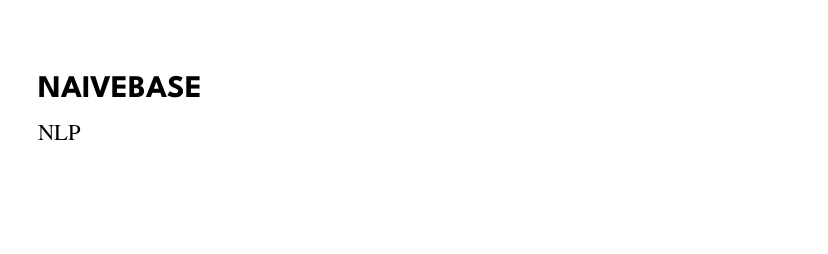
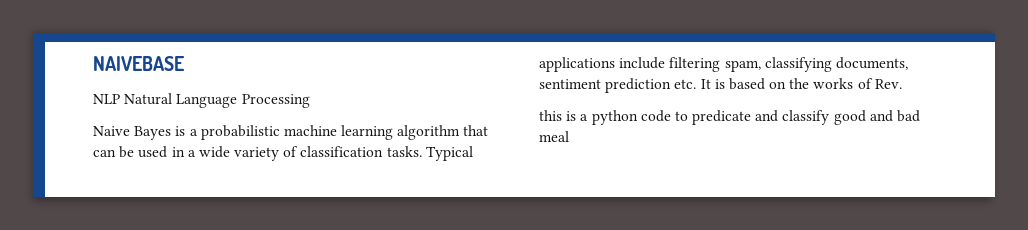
(81, 132) none -> [124,93,310,108] [93,125,489,140] [93,146,473,161] [539,57,908,72] [539,78,902,93] [539,110,921,125] [539,131,569,142] Natural Language Processing // Naive Bayes is a probabilistic machine learning algorithm that can be used in a wide variety of classification tasks. Typical applications include filtering spam, classifying documents, sentiment prediction etc. It is based on the works of Rev. // this is a python code to predicate and classify good and bad meal

